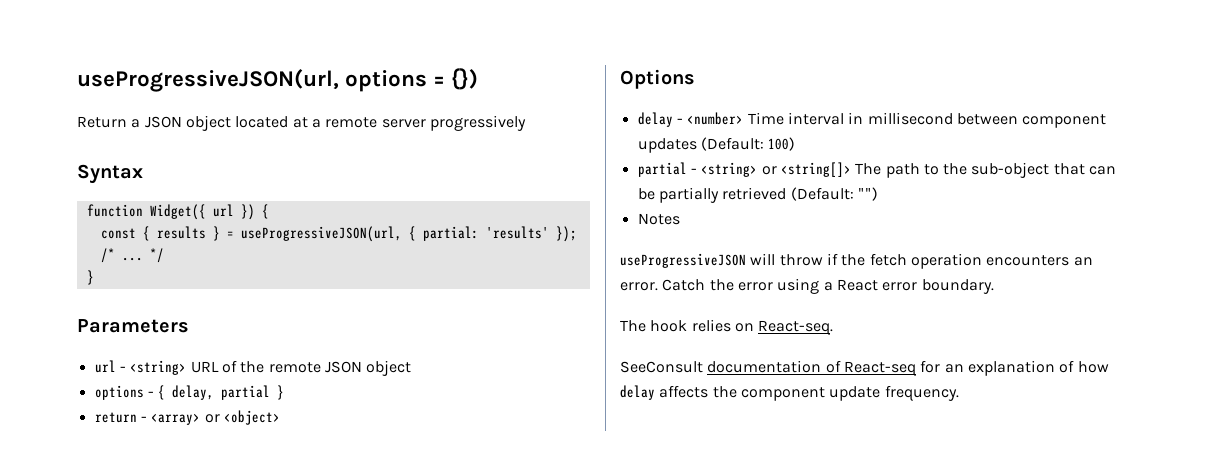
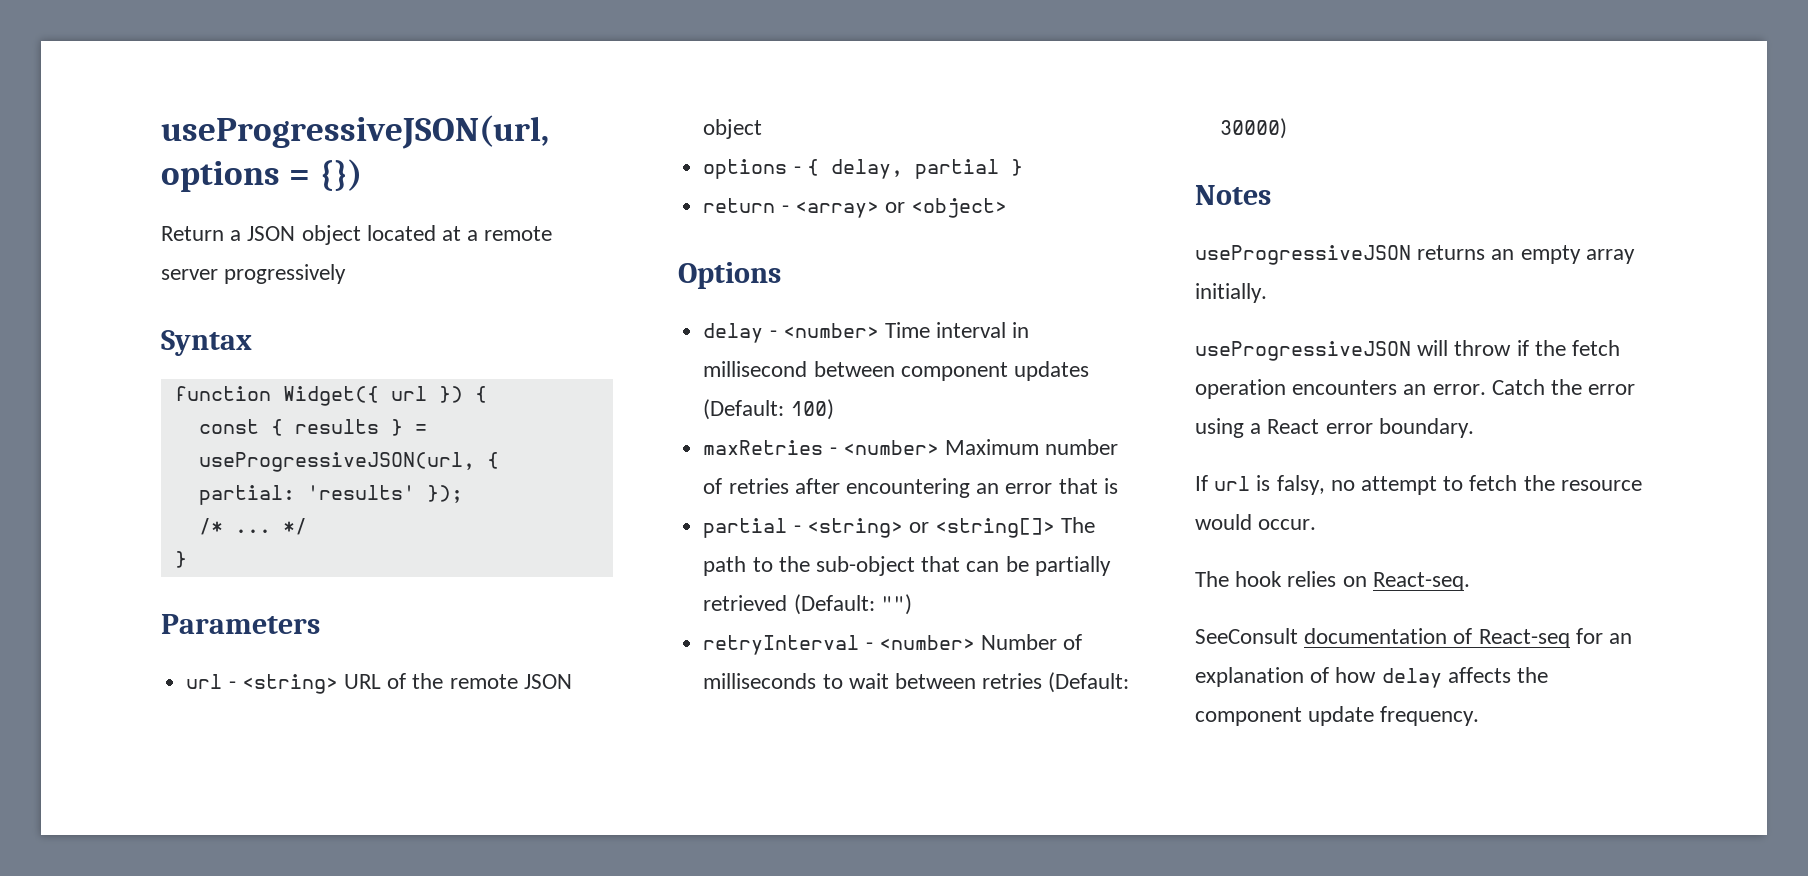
(796, 144) none -> [703,439,1119,455] [703,478,1118,498] // maxRetries - <number> Maximum number of retries after encountering an error that is
[637,213,680,225] Notes -> [703,634,1083,655] [703,672,1130,693] [1220,118,1288,139] [1195,185,1271,205] [1195,245,1635,265] [1195,283,1267,303] retryInterval - <number> Number of milliseconds to wait between retries (Default: 30000) // Notes // useProgressiveJSON returns an empty array initially.
(994, 286) none -> [1195,475,1642,495] [1195,514,1317,530] // If url is falsy, no attempt to fetch the resource would occur.

